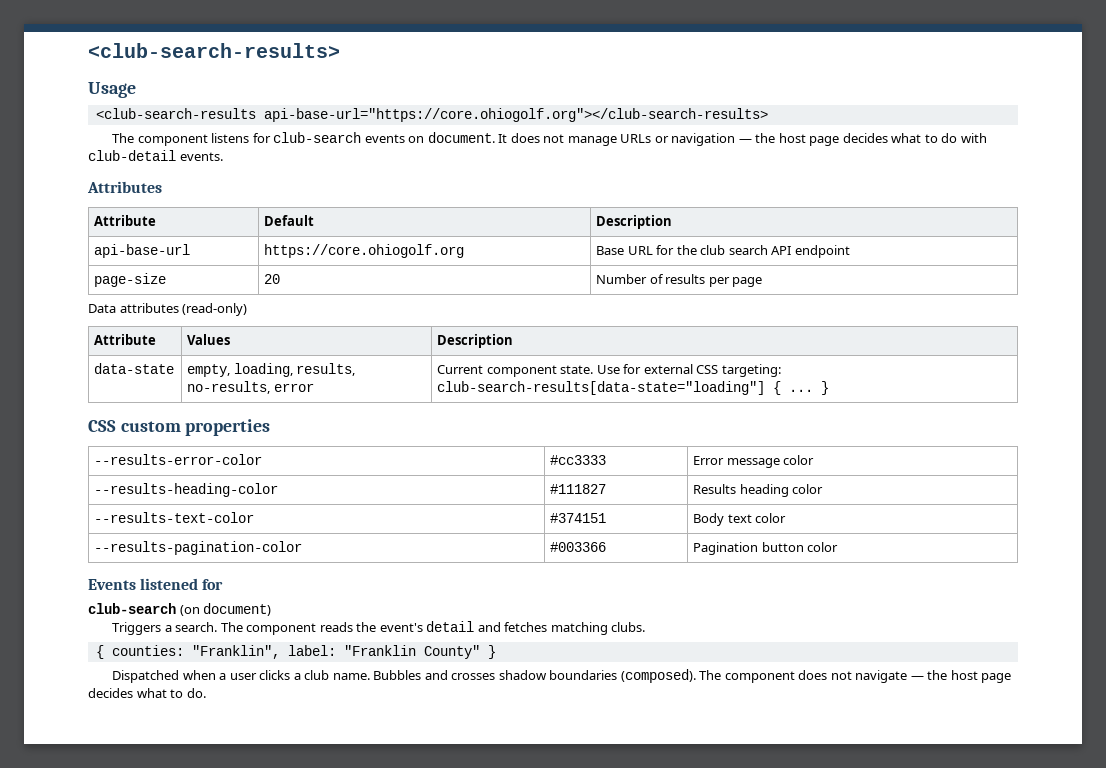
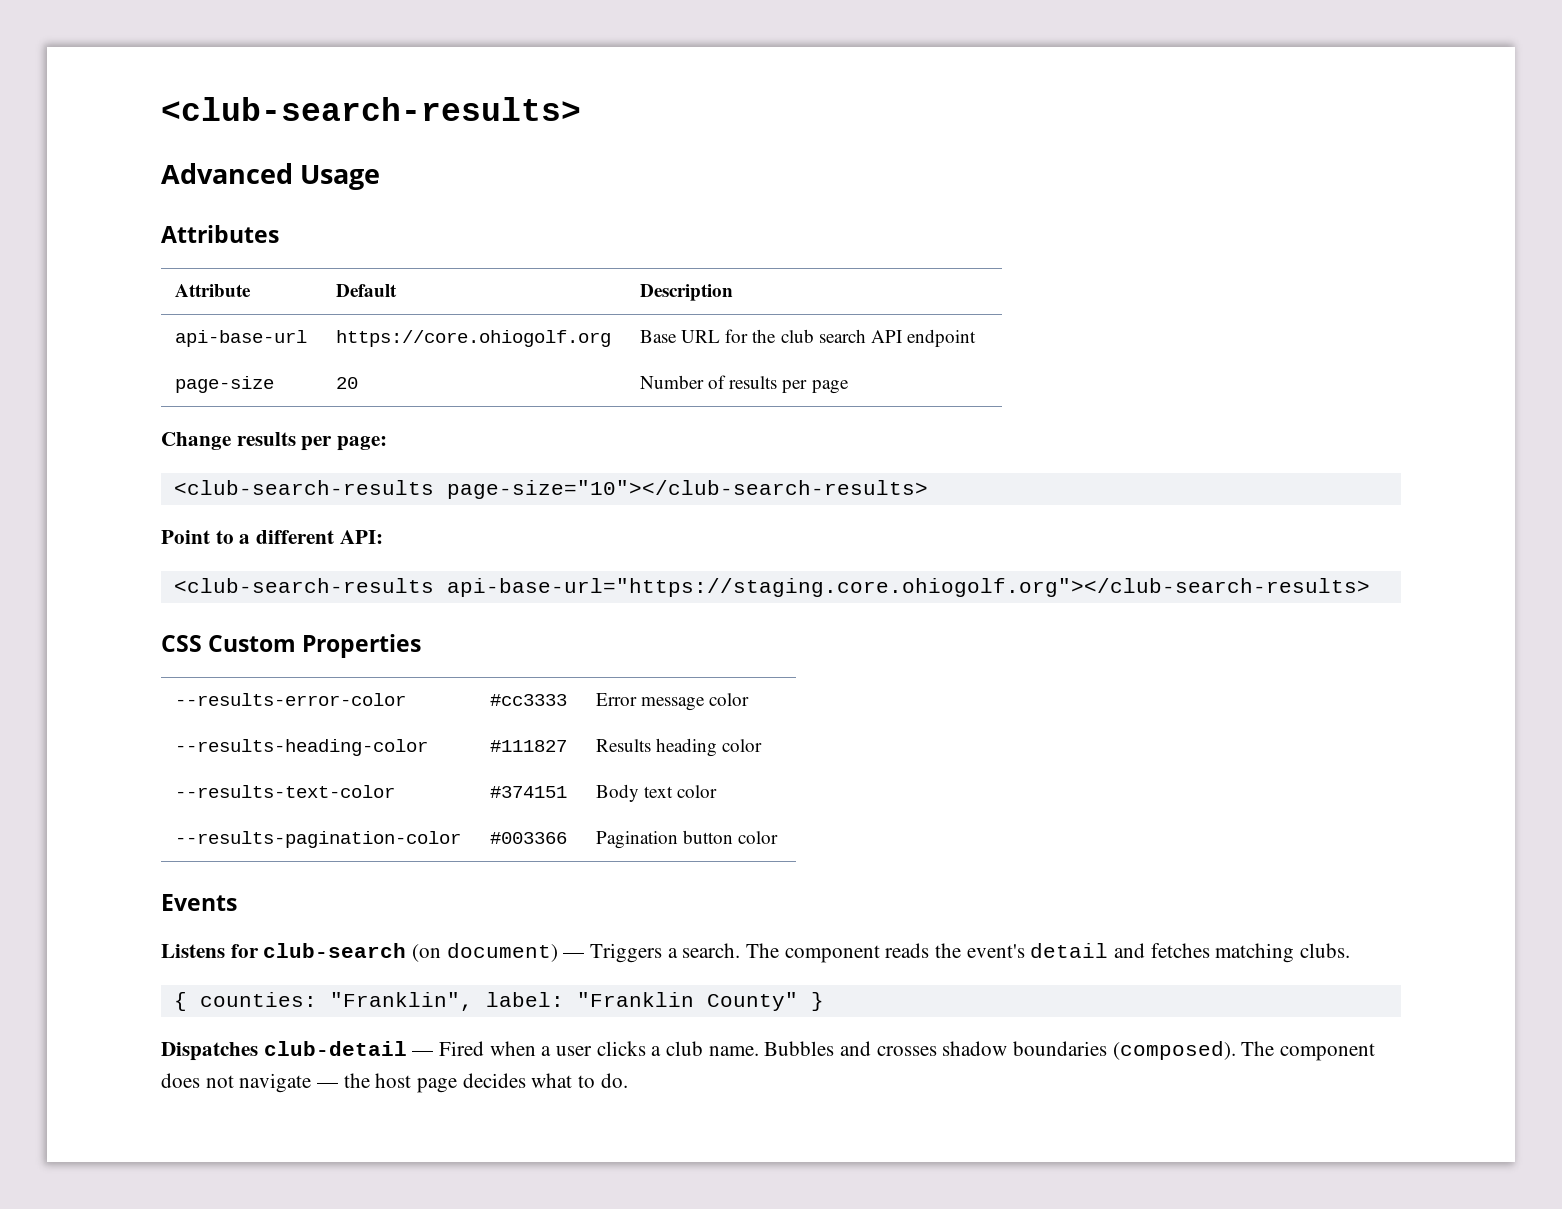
(340, 50) none -> [161,163,293,184] Advanced
[95,108,768,122] [112,132,987,146] [88,150,223,161] // <club-search-results api-base-url="https://core.ohiogolf.org"></club-search-results> // The component listens for club-search events on document. It does not manage URLs or navigation — the host page decides what to do with club-detail events. -> (381, 177) none
[88,303,248,316] [94,334,157,345] [187,334,231,345] [437,334,514,348] [94,363,175,374] [187,363,356,377] [187,381,314,394] [437,364,781,377] [437,381,830,395] [88,419,271,436] Data attributes (read-only) // Attribute | Values | Description // data-state | empty, loading, results, no-results, error | Current component state. Use for external CSS targeting: club-search-results[data-state="loading"] { ... } // CSS custom properties -> [161,432,388,451] [173,480,928,499] [161,530,383,544] [173,578,1370,597] [161,634,422,658] Change results per page: // <club-search-results page-size="10"></club-search-results> // Point to a different API: // <club-search-results api-base-url="https://staging.core.ohiogolf.org"></club-search-results> // CSS Custom Properties
[140,578,224,590] listened for // -> [161,944,259,958] // Listens for
(272, 609) // -> [563,952,585,958] —
[112,670,180,683] Dispatched -> [161,1041,485,1061] Dispatches club-detail — Fired

